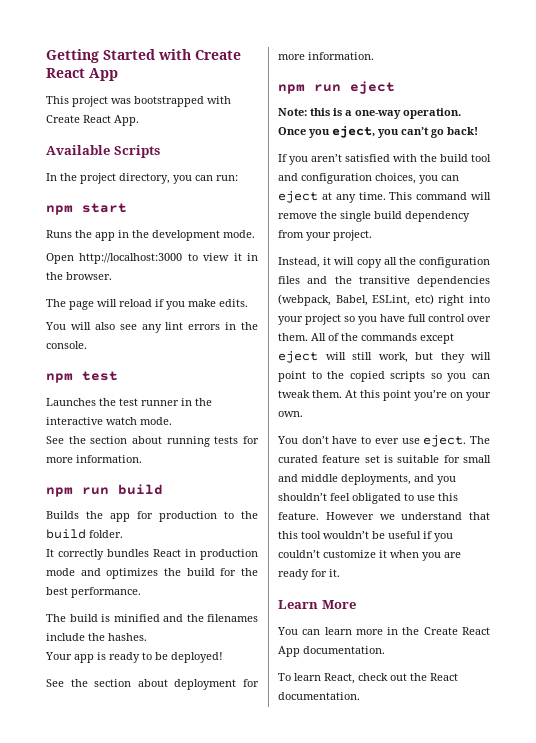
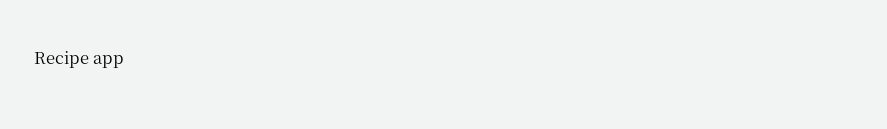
[46,49,241,63] [46,68,118,81] [46,96,231,107] [46,115,139,126] [46,145,160,158] [46,173,238,184] [46,203,127,215] [46,230,255,241] [46,253,258,264] [46,272,112,280] [46,299,248,310] [45,322,258,333] [46,341,87,349] [46,371,118,383] [46,398,212,406] [46,417,172,425] [46,436,259,447] [46,455,142,463] [46,484,163,497] [46,511,258,522] [46,529,123,539] [46,549,258,560] [46,568,258,579] [46,587,141,598] [46,614,258,622] [46,633,147,641] [45,652,223,663] [46,679,259,690] [278,52,374,60] [278,81,395,94] [278,108,461,119] [278,126,478,138] [278,154,491,165] [278,173,459,184] [278,191,491,203] [278,211,470,222] [278,230,372,241] [278,257,490,268] [278,276,490,287] [278,294,490,306] [278,314,491,325] [278,333,454,344] [278,351,491,363] [278,371,490,382] [278,390,491,401] [278,411,303,417] [277,435,490,447] [278,455,491,463] [278,474,456,485] [278,493,458,504] [278,512,490,520] [278,531,453,542] [278,550,461,561] [278,569,340,580] [278,600,356,609] [277,627,490,635] [278,646,385,657] [278,673,458,684] [278,692,360,700] Getting Started with Create React App // This project was bootstrapped with Create React App. // Available Scripts // In the project directory, you can run: // npm start // Runs the app in the development mode. // Open http://localhost:3000 to view it in the browser. // The page will reload if you make edits. // You will also see any lint errors in the console. // npm test // Launches the test runner in the interactive watch mode. // See the section about running tests for more information. // npm run build // Builds the app for production to the build folder. // It correctly bundles React in production mode and optimizes the build for the best performance. // The build is minified and the filenames include the hashes. // Your app is ready to be deployed! // See the section about deployment for more information. // npm run eject // Note: this is a one-way operation. Once you eject, you can’t go back! // If you aren’t satisfied with the build tool and configuration choices, you can eject at any time. This command will remove the single build dependency from your project. // Instead, it will copy all the configuration files and the transitive dependencies (webpack, Babel, ESLint, etc) right into your project so you have full control over them. All of the commands except eject will still work, but they will point to the copied scripts so you can tweak them. At this point you’re on your own. // You don’t have to ever use eject. The curated feature set is suitable for small and middle deployments, and you shouldn’t feel obligated to use this feature. However we understand that this tool wouldn’t be useful if you couldn’t customize it when you are ready for it. // Learn More // You can learn more in the Create React App documentation. // To learn React, check out the React documentation. -> [34,51,125,68] Recipe app

